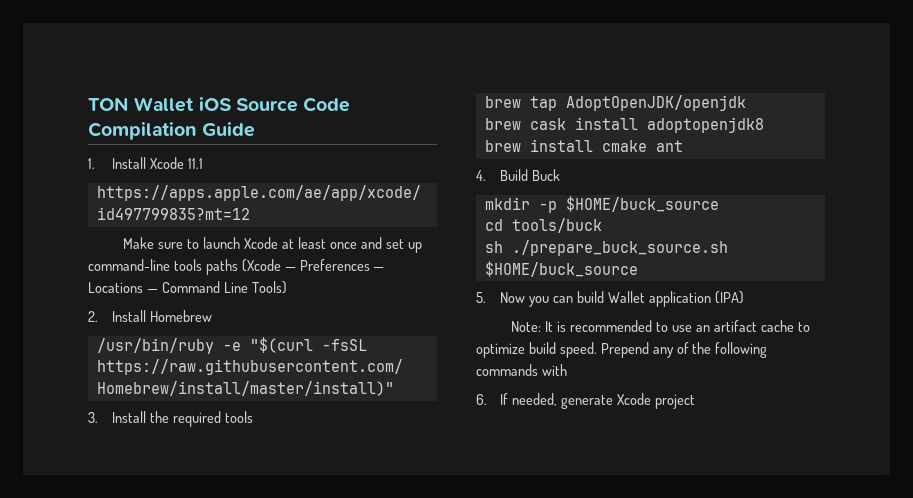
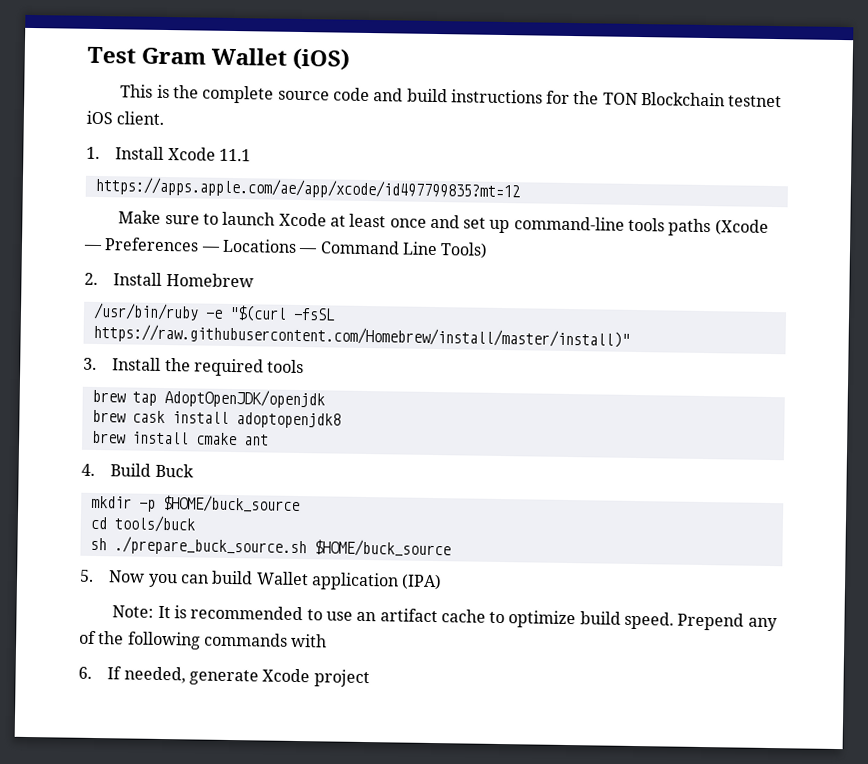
[88,97,351,112] [88,122,256,140] TON Wallet iOS Source Code Compilation Guide -> [87,46,351,71] [120,84,783,108] [86,110,165,125] Test Gram Wallet (iOS) // This is the complete source code and build instructions for the TON Blockchain testnet iOS client.

